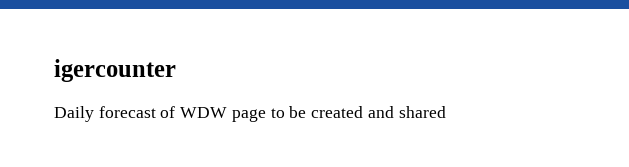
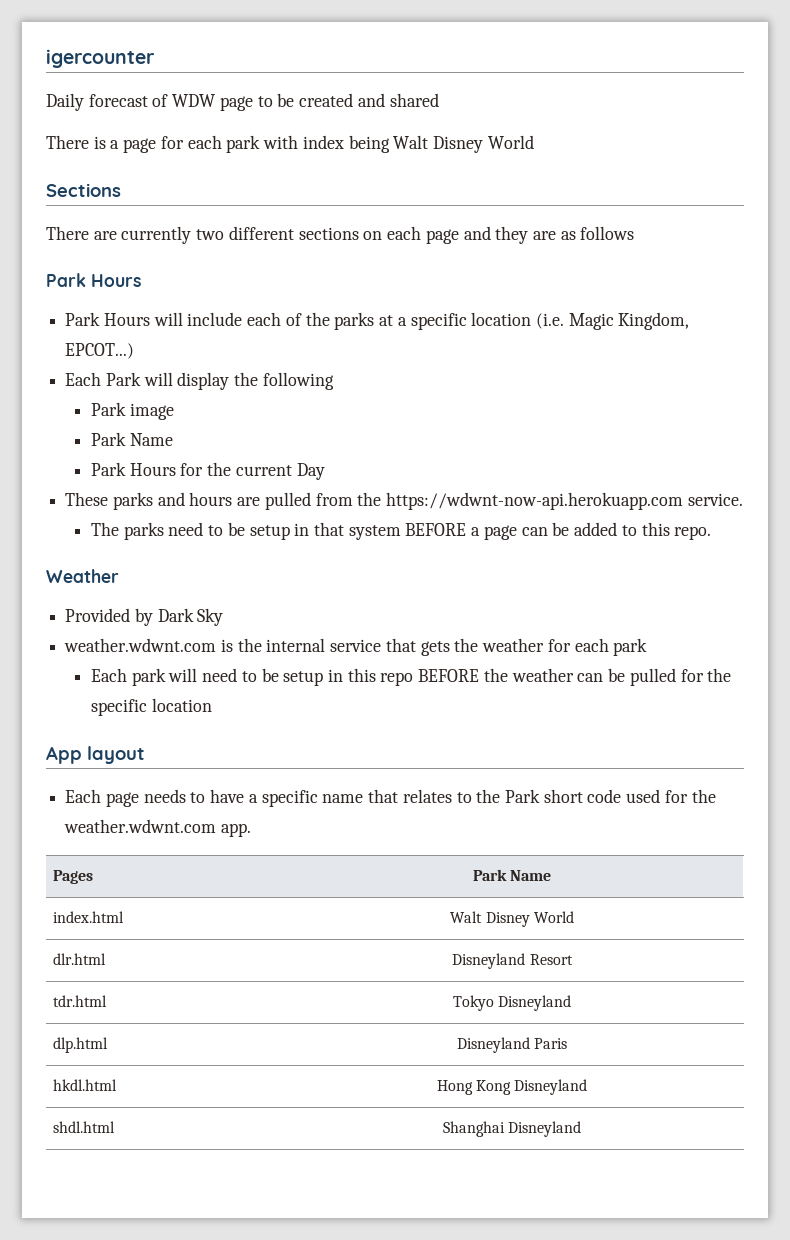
(446, 112) none -> [46,135,534,153] [46,183,121,197] [46,226,635,244] [46,273,141,287] [65,312,690,330] [65,343,135,359] [65,372,334,390] [90,402,174,420] [90,432,173,446] [90,462,325,480] [65,492,743,510] [90,522,712,540] [46,569,119,583] [65,608,224,626] [64,638,648,656] [90,668,732,686] [90,698,212,716] [46,746,145,764] [65,789,716,807] [64,819,251,837] [53,870,94,884] [472,869,552,881] [53,911,125,923] [450,911,574,927] [53,953,107,965] [452,953,573,969] [53,995,108,1007] [452,995,572,1011] [53,1037,109,1053] [456,1037,568,1053] [53,1079,118,1091] [436,1079,588,1095] [53,1121,116,1133] [442,1121,582,1137] // There is a page for each park with index being Walt Disney World // Sections // There are currently two different sections on each page and they are as follows // Park Hours // Park Hours will include each of the parks at a specific location (i.e. Magic Kingdom, EPCOT...) // Each Park will display the following // Park image // Park Name // Park Hours for the current Day // These parks and hours are pulled from the https://wdwnt-now-api.herokuapp.com service. // The parks need to be setup in that system BEFORE a page can be added to this repo. // Weather // Provided by Dark Sky // weather.wdwnt.com is the internal service that gets the weather for each park // Each park will need to be setup in this repo BEFORE the weather can be pulled for the specific location // App layout // Each page needs to have a specific name that relates to the Park short code used for the weather.wdwnt.com app. // Pages | Park Name // index.html | Walt Disney World // dlr.html | Disneyland Resort // tdr.html | Tokyo Disneyland // dlp.html | Disneyland Paris // hkdl.html | Hong Kong Disneyland // shdl.html | Shanghai Disneyland

